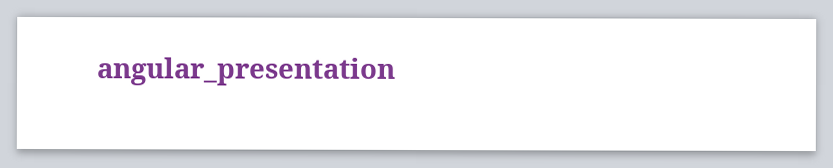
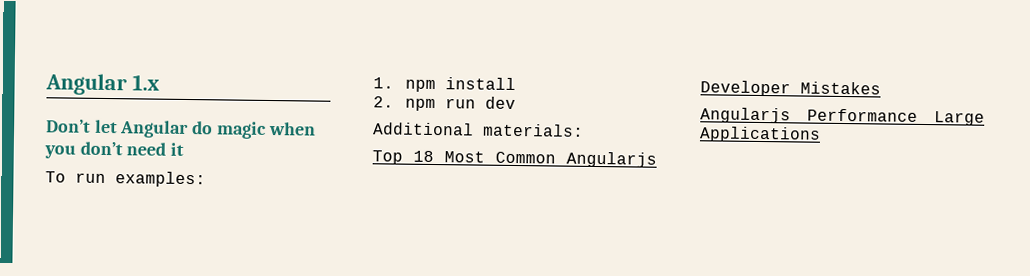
[96,57,396,86] angular_presentation -> [45,73,160,96] [46,119,316,139] [44,141,185,159] [45,171,206,188] [373,77,516,93] [373,96,516,112] [373,122,584,137] [372,150,657,168] [700,80,881,97] [700,107,985,126] [699,126,821,143] Angular 1.x // Don’t let Angular do magic when you don’t need it // To run examples: // 1. npm install // 2. npm run dev // Additional materials: // Top 18 Most Common Angularjs Developer Mistakes // Angularjs Performance Large Applications

